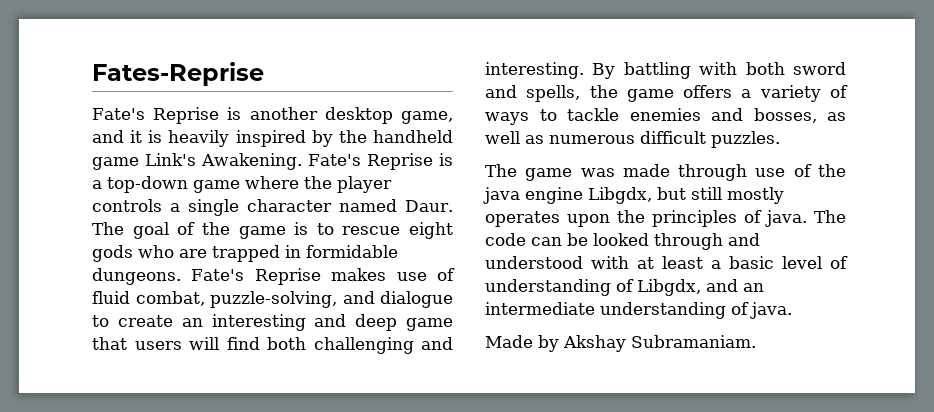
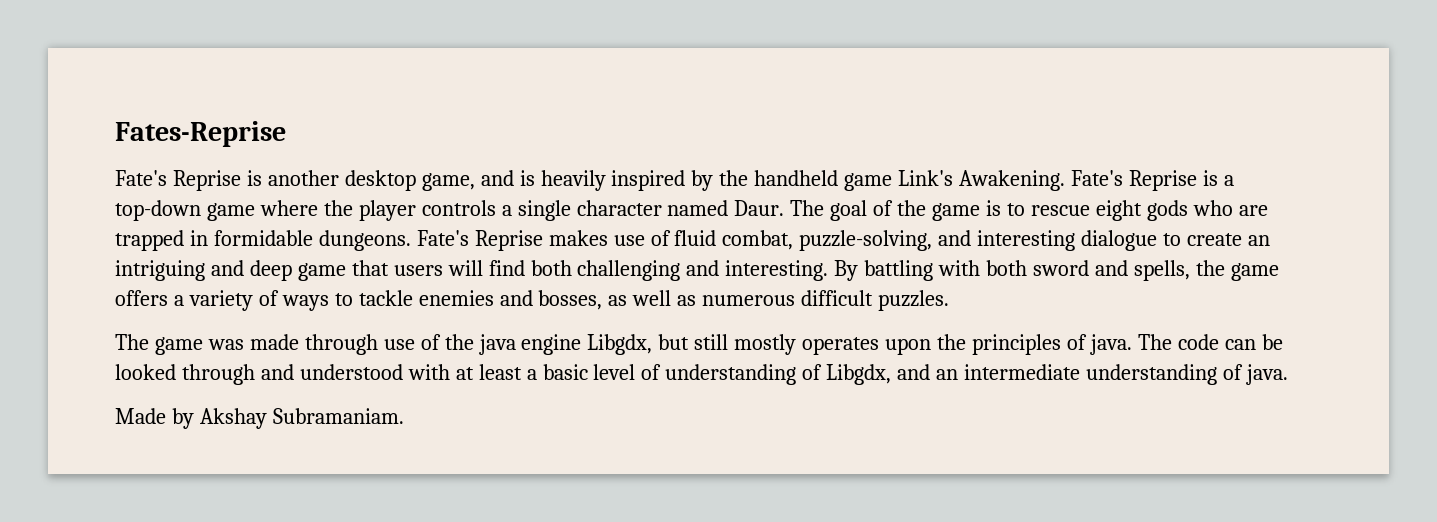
[130,130,143,143] it -> (514, 178) none
(375, 297) none -> [977,230,1076,251] interesting
[211,314,306,331] interesting -> [115,260,205,281] intriguing

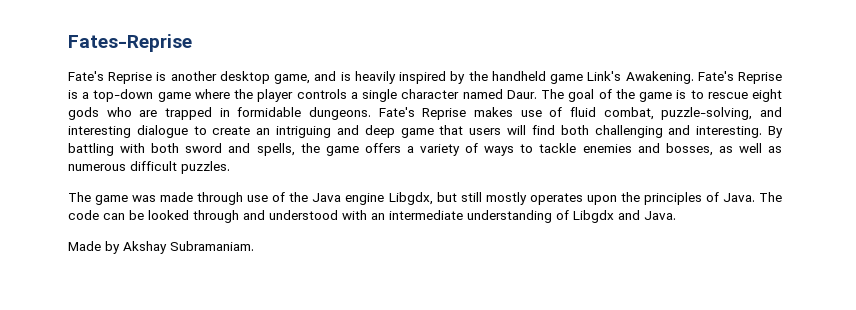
[478,334,516,355] java -> [312,193,342,202] Java
[1089,334,1132,355] java. -> [722,193,755,202] Java.
[455,364,931,385] at least a basic level of understanding of Libgdx, and -> (367, 215) none
[1245,364,1288,385] java. -> [573,210,676,223] Libgdx and Java.

